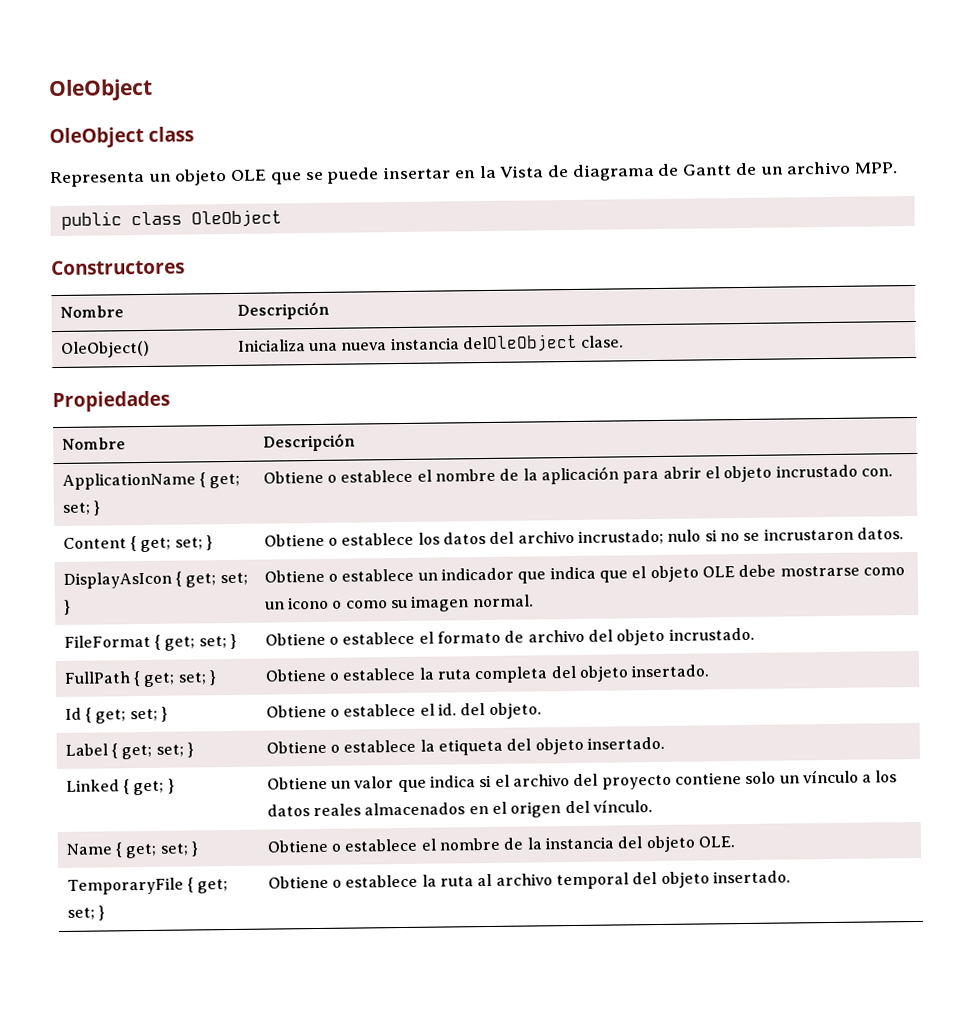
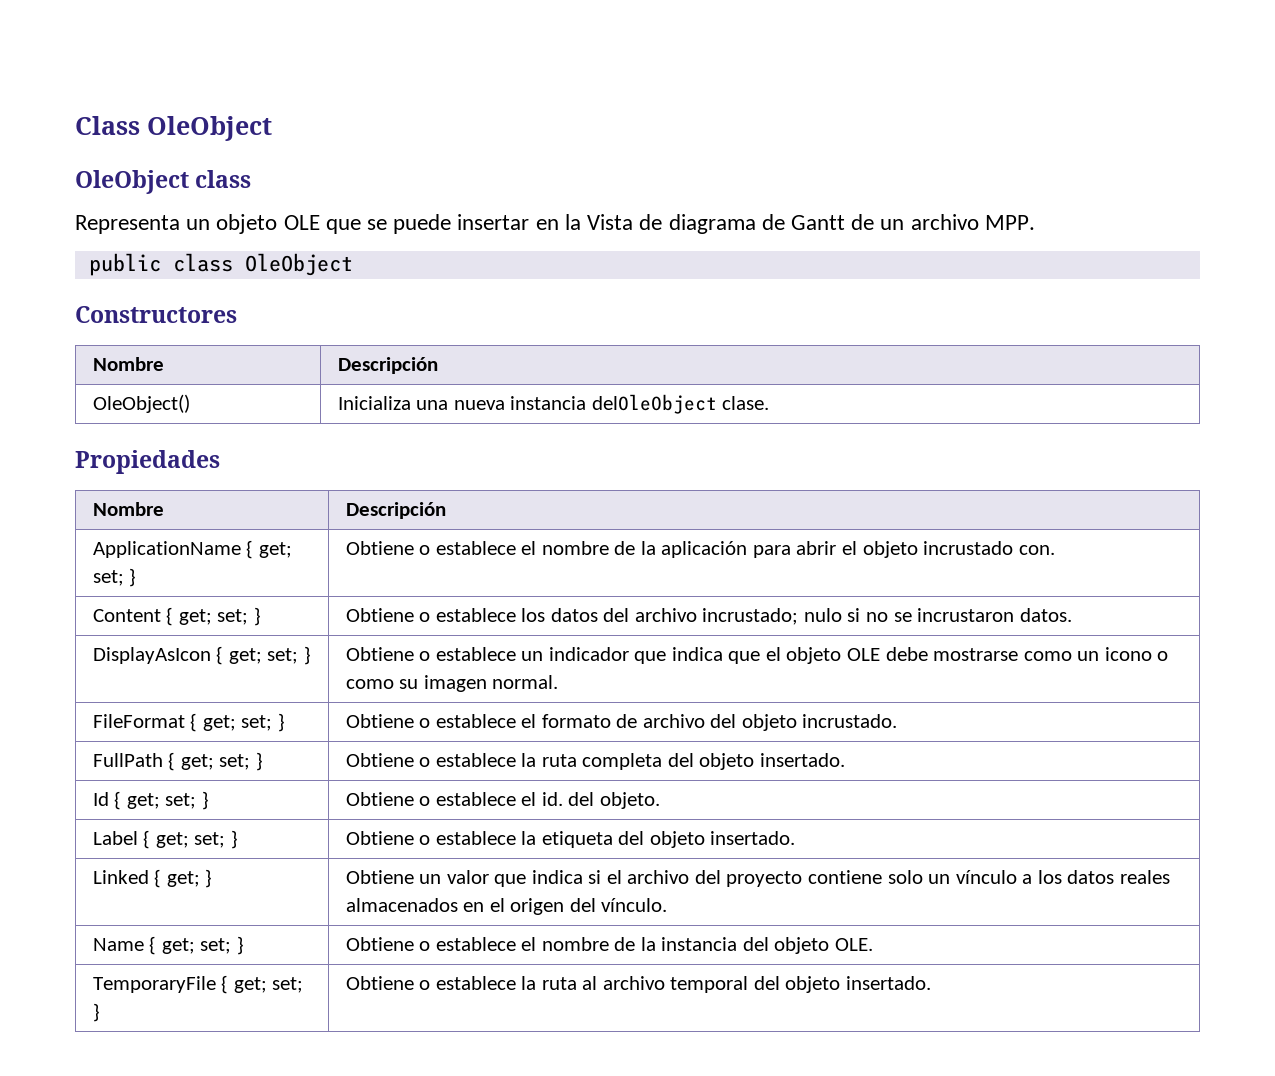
(48, 90) none -> [75,116,140,135] Class

